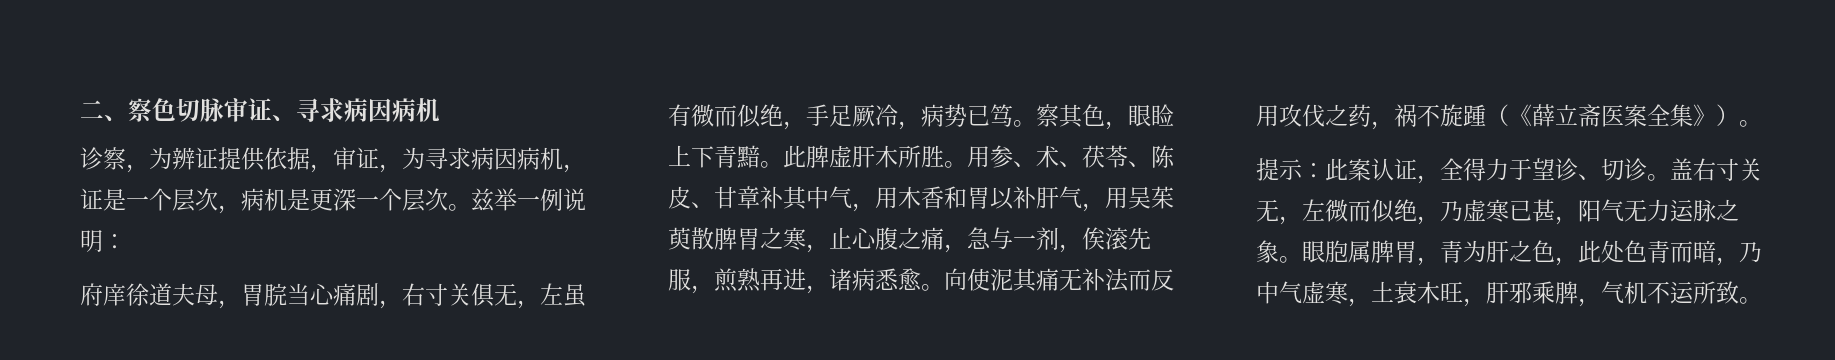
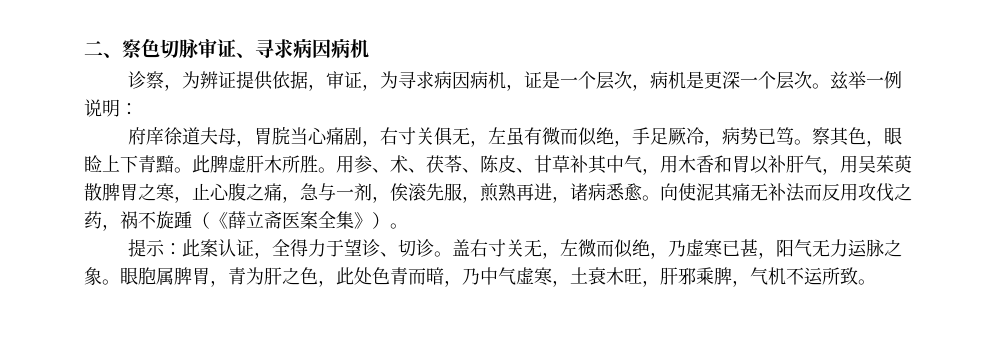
[737,186,760,209] 章 -> [552,155,570,173] 草

